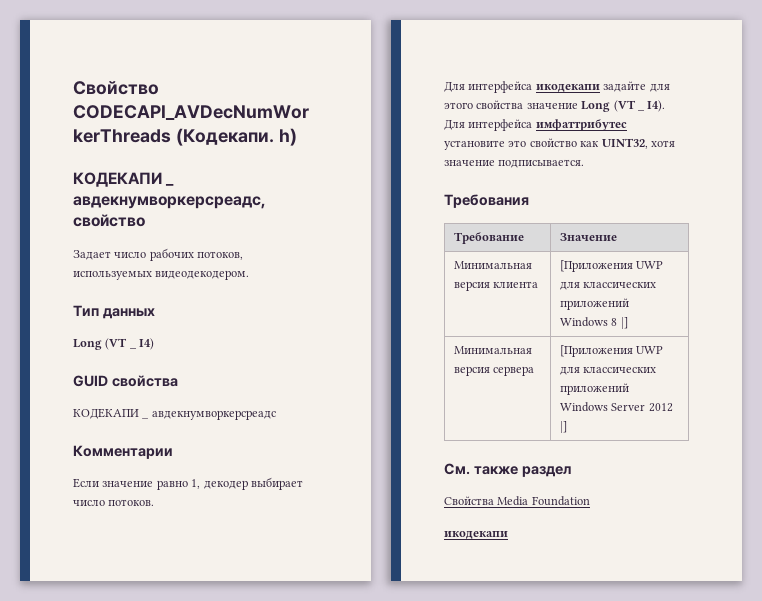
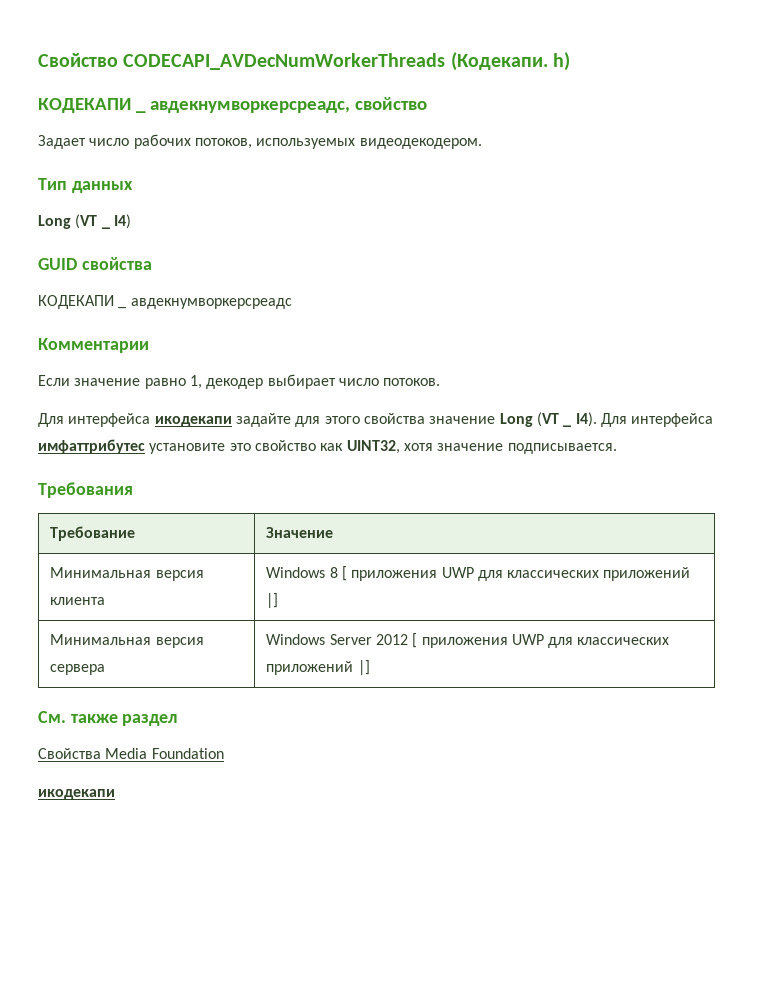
[559,260,664,272] [559,282,657,290] [559,298,629,310] [559,317,618,327] [Приложения UWP для классических приложений Windows 8 -> [266,566,691,581] Windows 8 [ приложения UWP для классических приложений
[559,345,664,357] [559,367,657,375] [559,383,629,395] [559,402,673,412] [Приложения UWP для классических приложений Windows Server 2012 -> [266,633,670,648] [266,661,354,675] Windows Server 2012 [ приложения UWP для классических приложений

